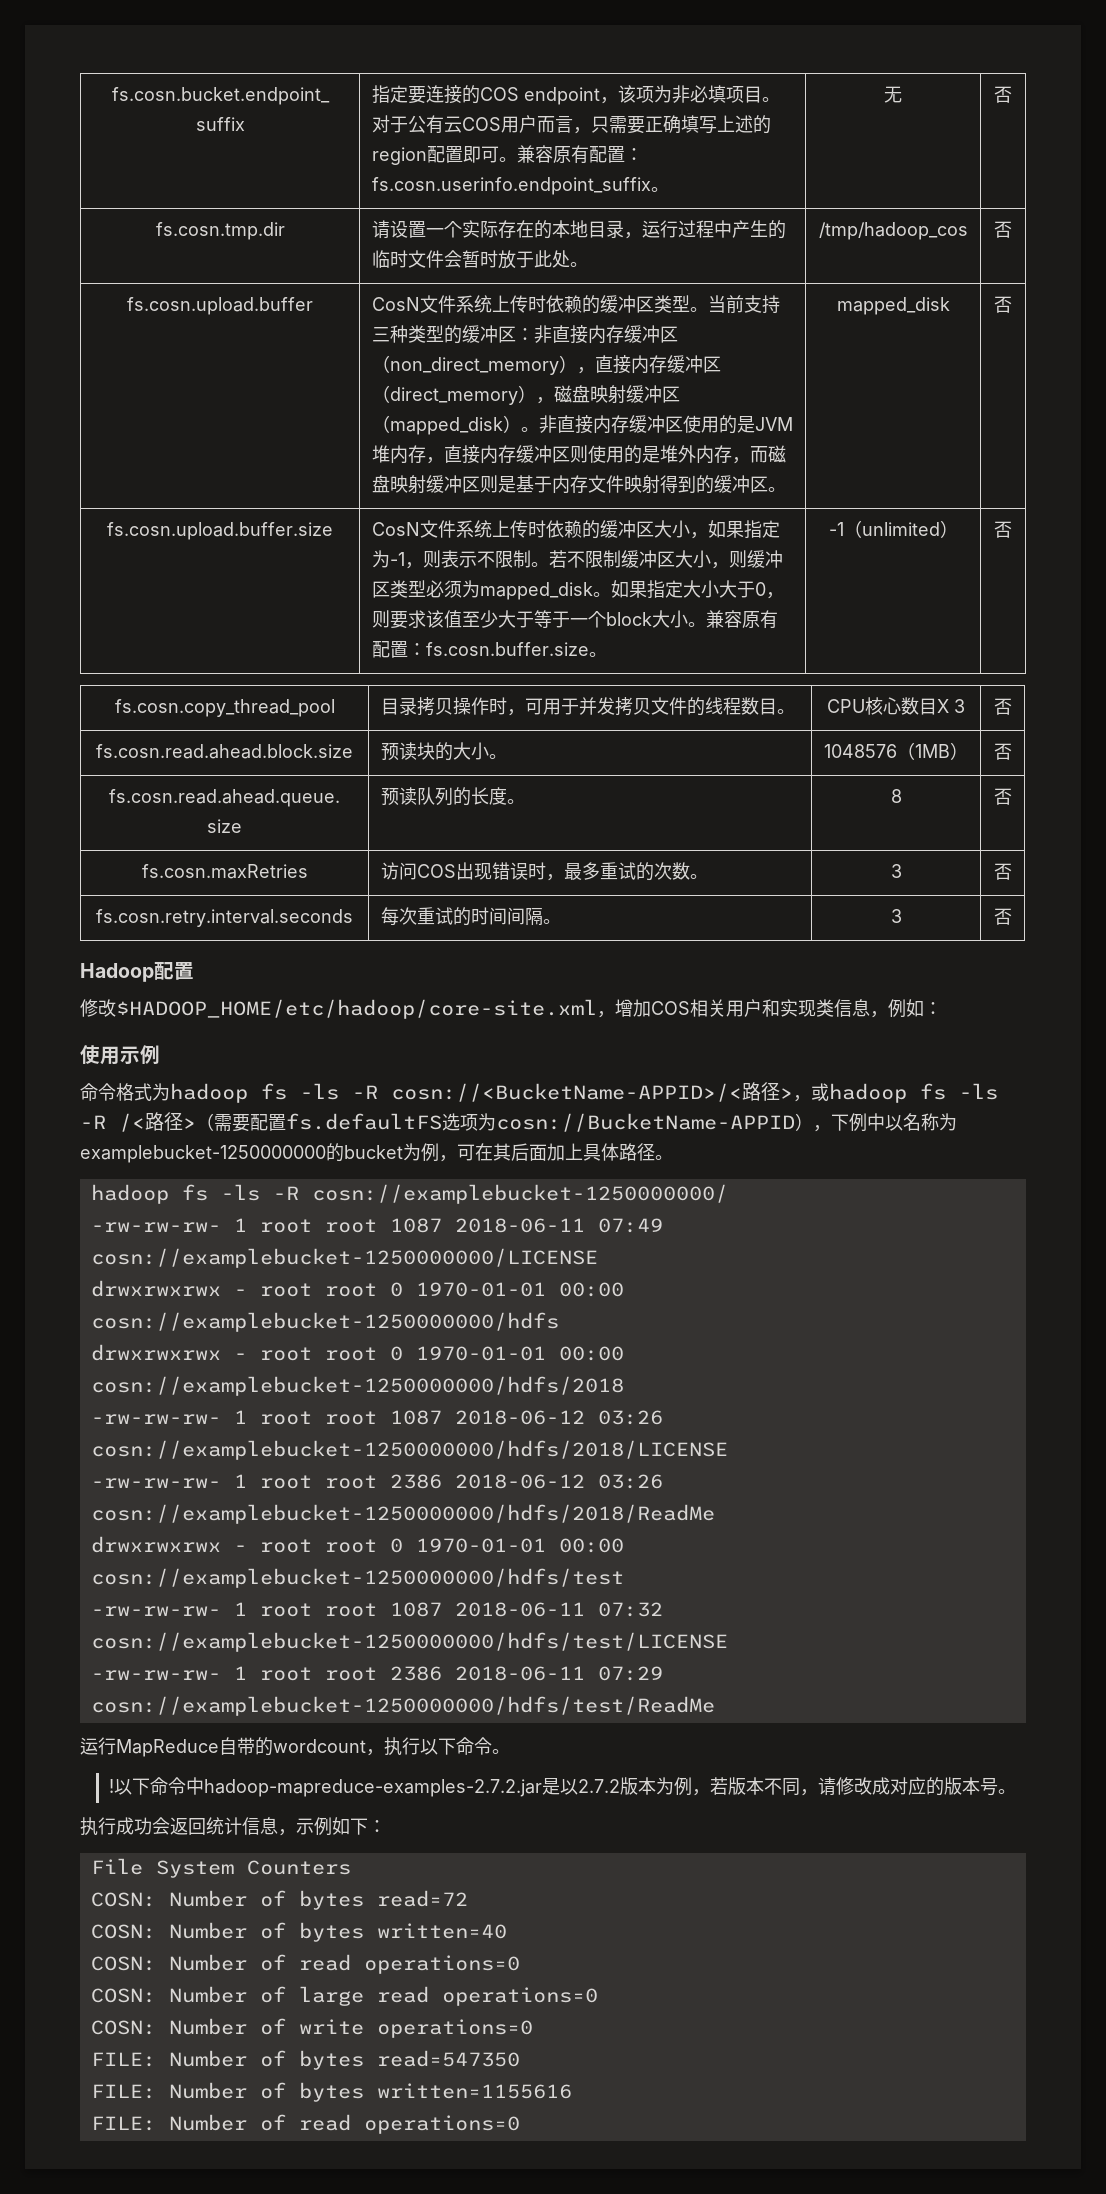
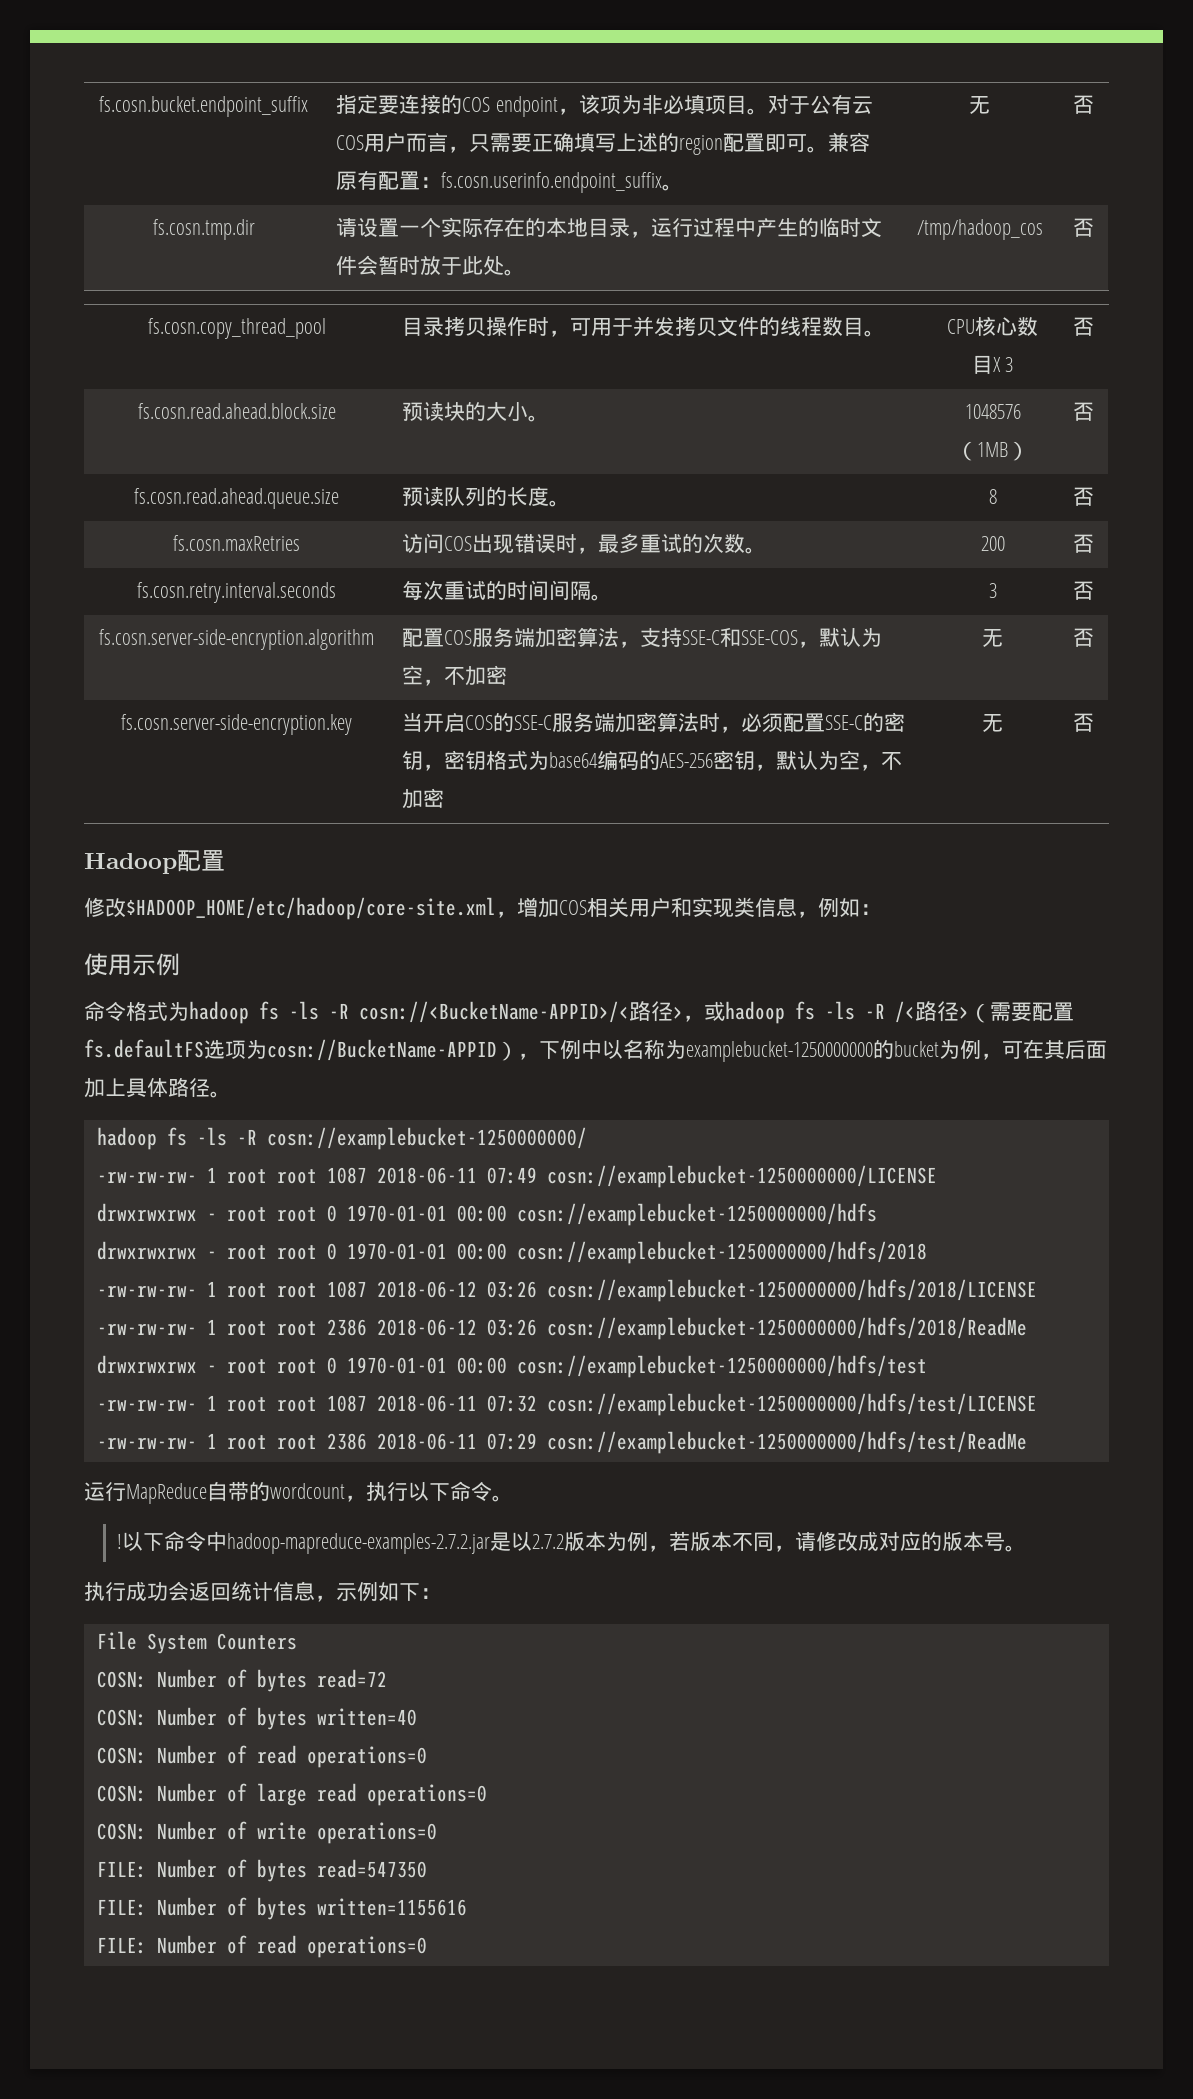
[127,297,313,315] [371,295,780,314] [371,325,678,344] [371,355,721,375] [371,385,680,405] [371,415,793,435] [371,445,786,464] [371,475,786,494] [836,297,950,315] [994,296,1012,313] [107,522,333,540] [371,520,780,539] [371,550,783,569] [371,580,784,600] [371,610,778,629] [371,641,607,658] [828,520,958,538] [994,521,1012,538] // fs.cosn.upload.buffer | CosN文件系统上传时依赖的缓冲区类型。当前支持三种类型的缓冲区：非直接内存缓冲区（non_direct_memory），直接内存缓冲区（direct_memory），磁盘映射缓冲区（mapped_disk）。非直接内存缓冲区使用的是JVM堆内存，直接内存缓冲区则使用的是堆外内存，而磁盘映射缓冲区则是基于内存文件映射得到的缓冲区。 | mapped_disk | 否 // fs.cosn.upload.buffer.size | CosN文件系统上传时依赖的缓冲区大小，如果指定为-1，则表示不限制。若不限制缓冲区大小，则缓冲区类型必须为mapped_disk。如果指定大小大于0，则要求该值至少大于等于一个block大小。兼容原有配置：fs.cosn.buffer.size。 | -1（unlimited） | 否 -> (1094, 227) none
[890,864,902,878] 3 -> [980,536,1005,551] 200
(1012, 916) none -> [99,629,374,650] [402,627,883,648] [402,665,508,686] [982,629,1003,647] [1072,628,1094,647] [121,714,352,735] [402,712,906,733] [402,750,903,771] [402,788,445,809] [982,714,1003,732] [1072,713,1094,732] // fs.cosn.server-side-encryption.algorithm | 配置COS服务端加密算法，支持SSE-C和SSE-COS，默认为空，不加密 | 无 | 否 // fs.cosn.server-side-encryption.key | 当开启COS的SSE-C服务端加密算法时，必须配置SSE-C的密钥，密钥格式为base64编码的AES-256密钥，默认为空，不加密 | 无 | 否

